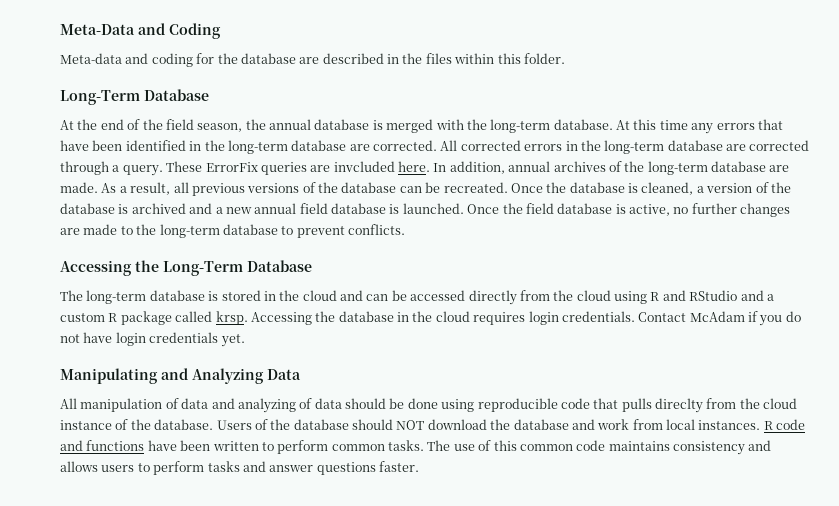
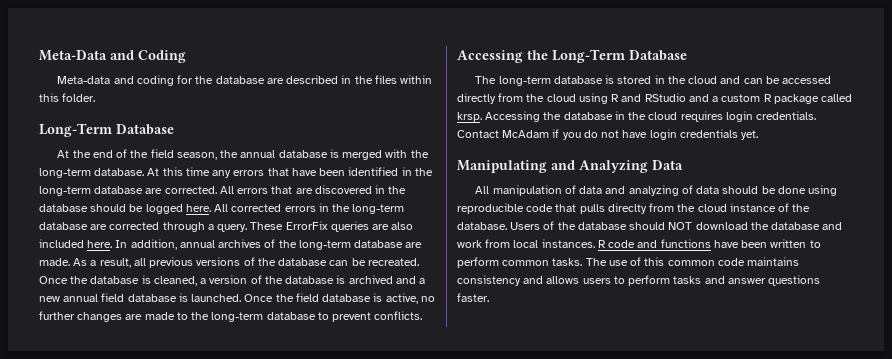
(458, 145) none -> [237,185,407,194] [39,204,229,214] errors that are discovered in the database should be logged here. All
[333,161,395,172] invcluded -> [391,222,414,230] [39,239,84,248] also included

